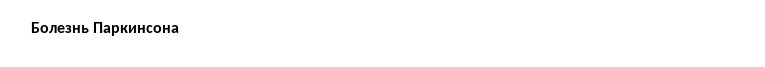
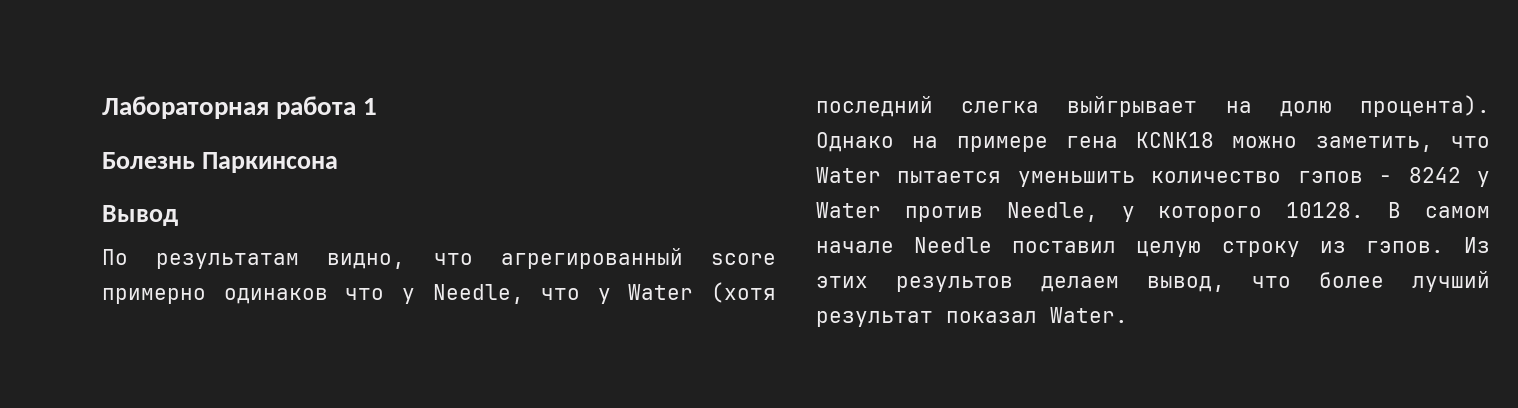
(31, 27) none -> [102,96,378,119] Лабораторная работа 1 //
(180, 29) none -> [102,205,178,226] [102,248,776,269] [102,282,776,304] [816,95,1490,117] [816,132,1490,152] [816,167,1490,187] [816,202,1490,222] [816,237,1490,257] [816,271,1490,292] [816,307,1128,327] // Вывод // По результатам видно, что агрегированный score примерно одинаков что у Needle, что у Water (хотя последний слегка выйгрывает на долю процента). Однако на примере гена KCNK18 можно заметить, что Water пытается уменьшить количество гэпов - 8242 у Water против Needle, у которого 10128. В самом начале Needle поставил целую строку из гэпов. Из этих результов делаем вывод, что более лучший результат показал Water.

